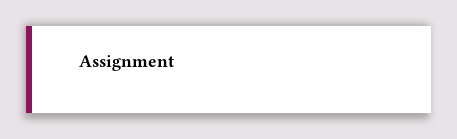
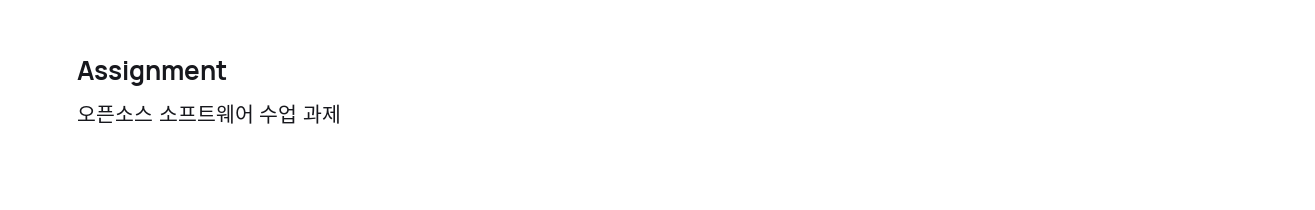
(174, 63) none -> [77,104,341,124] // 오픈소스 소프트웨어 수업 과제

